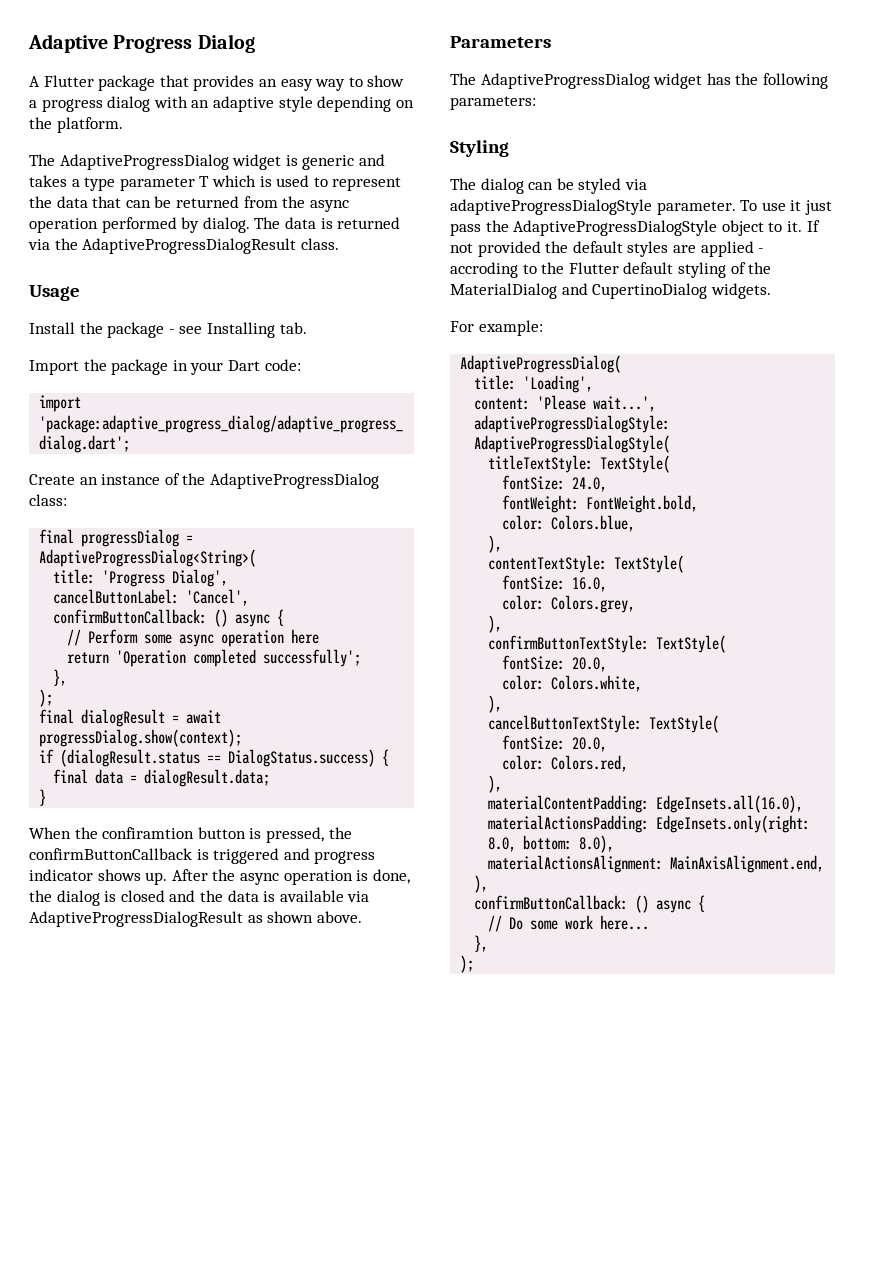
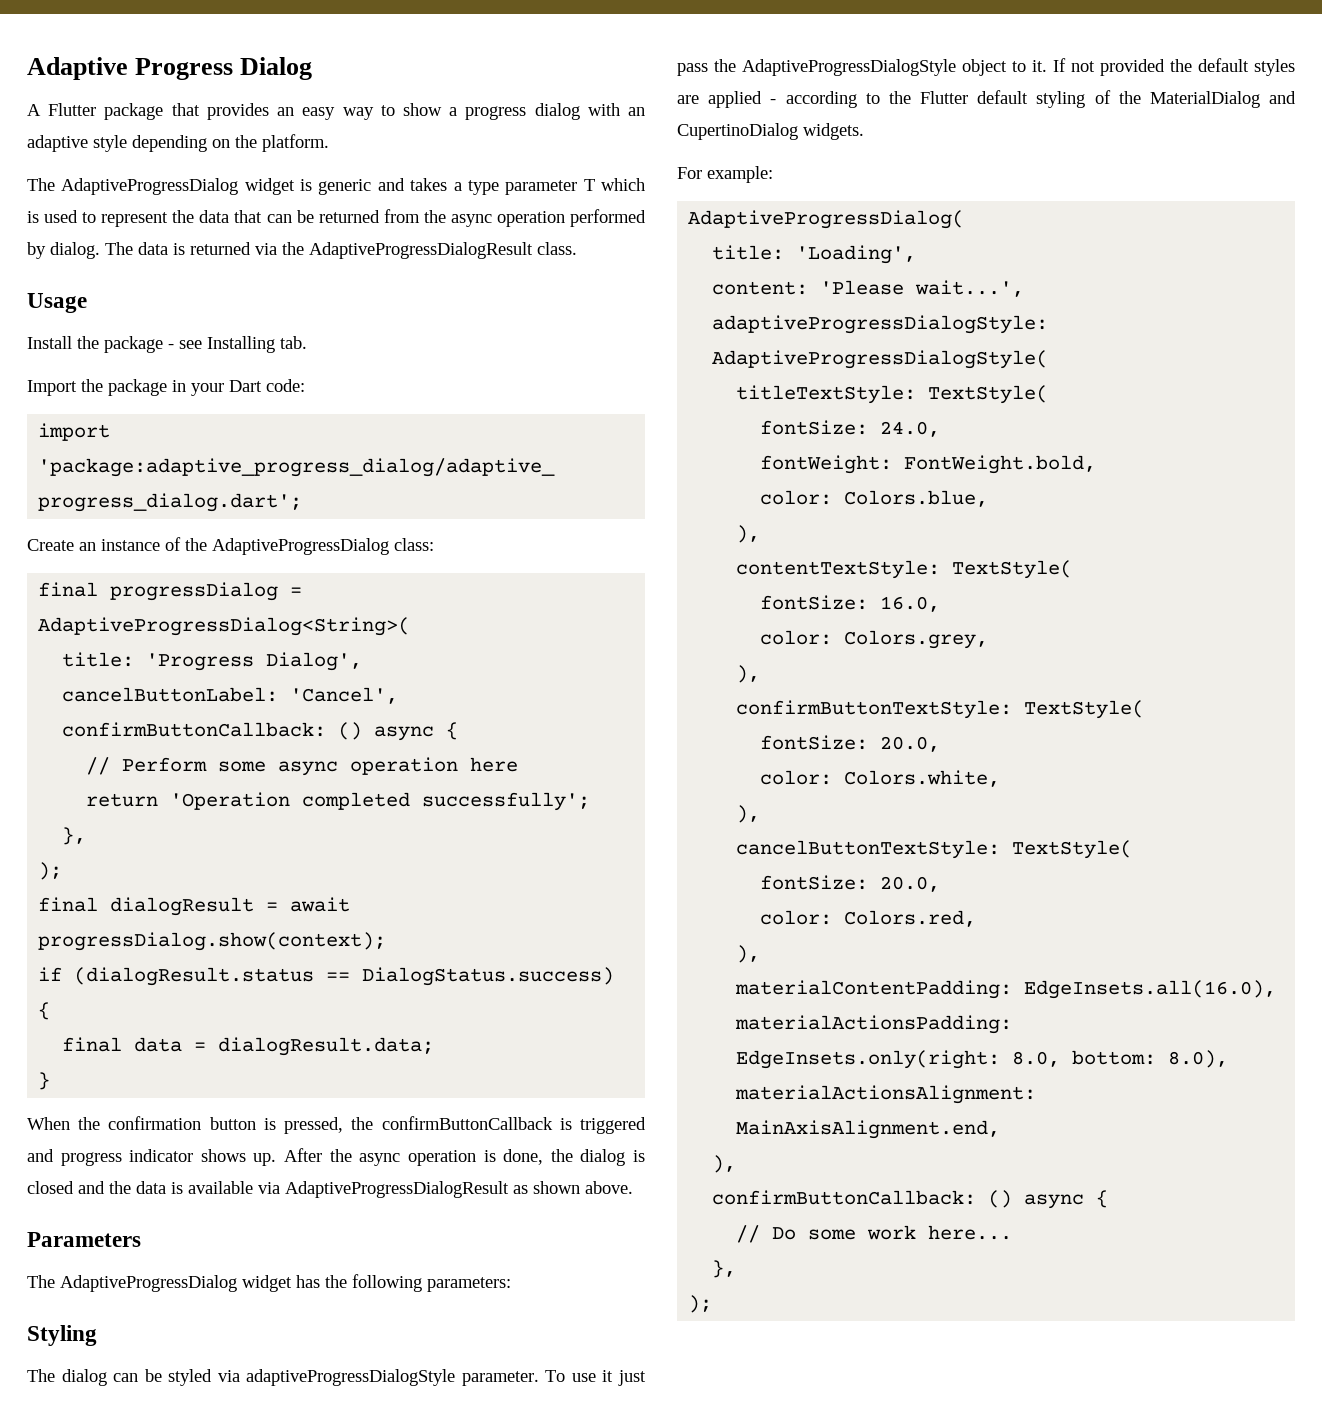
[102,827,195,839] confiramtion -> [108,1116,202,1130] confirmation
[450,262,518,278] accroding -> [785,91,857,108] according

